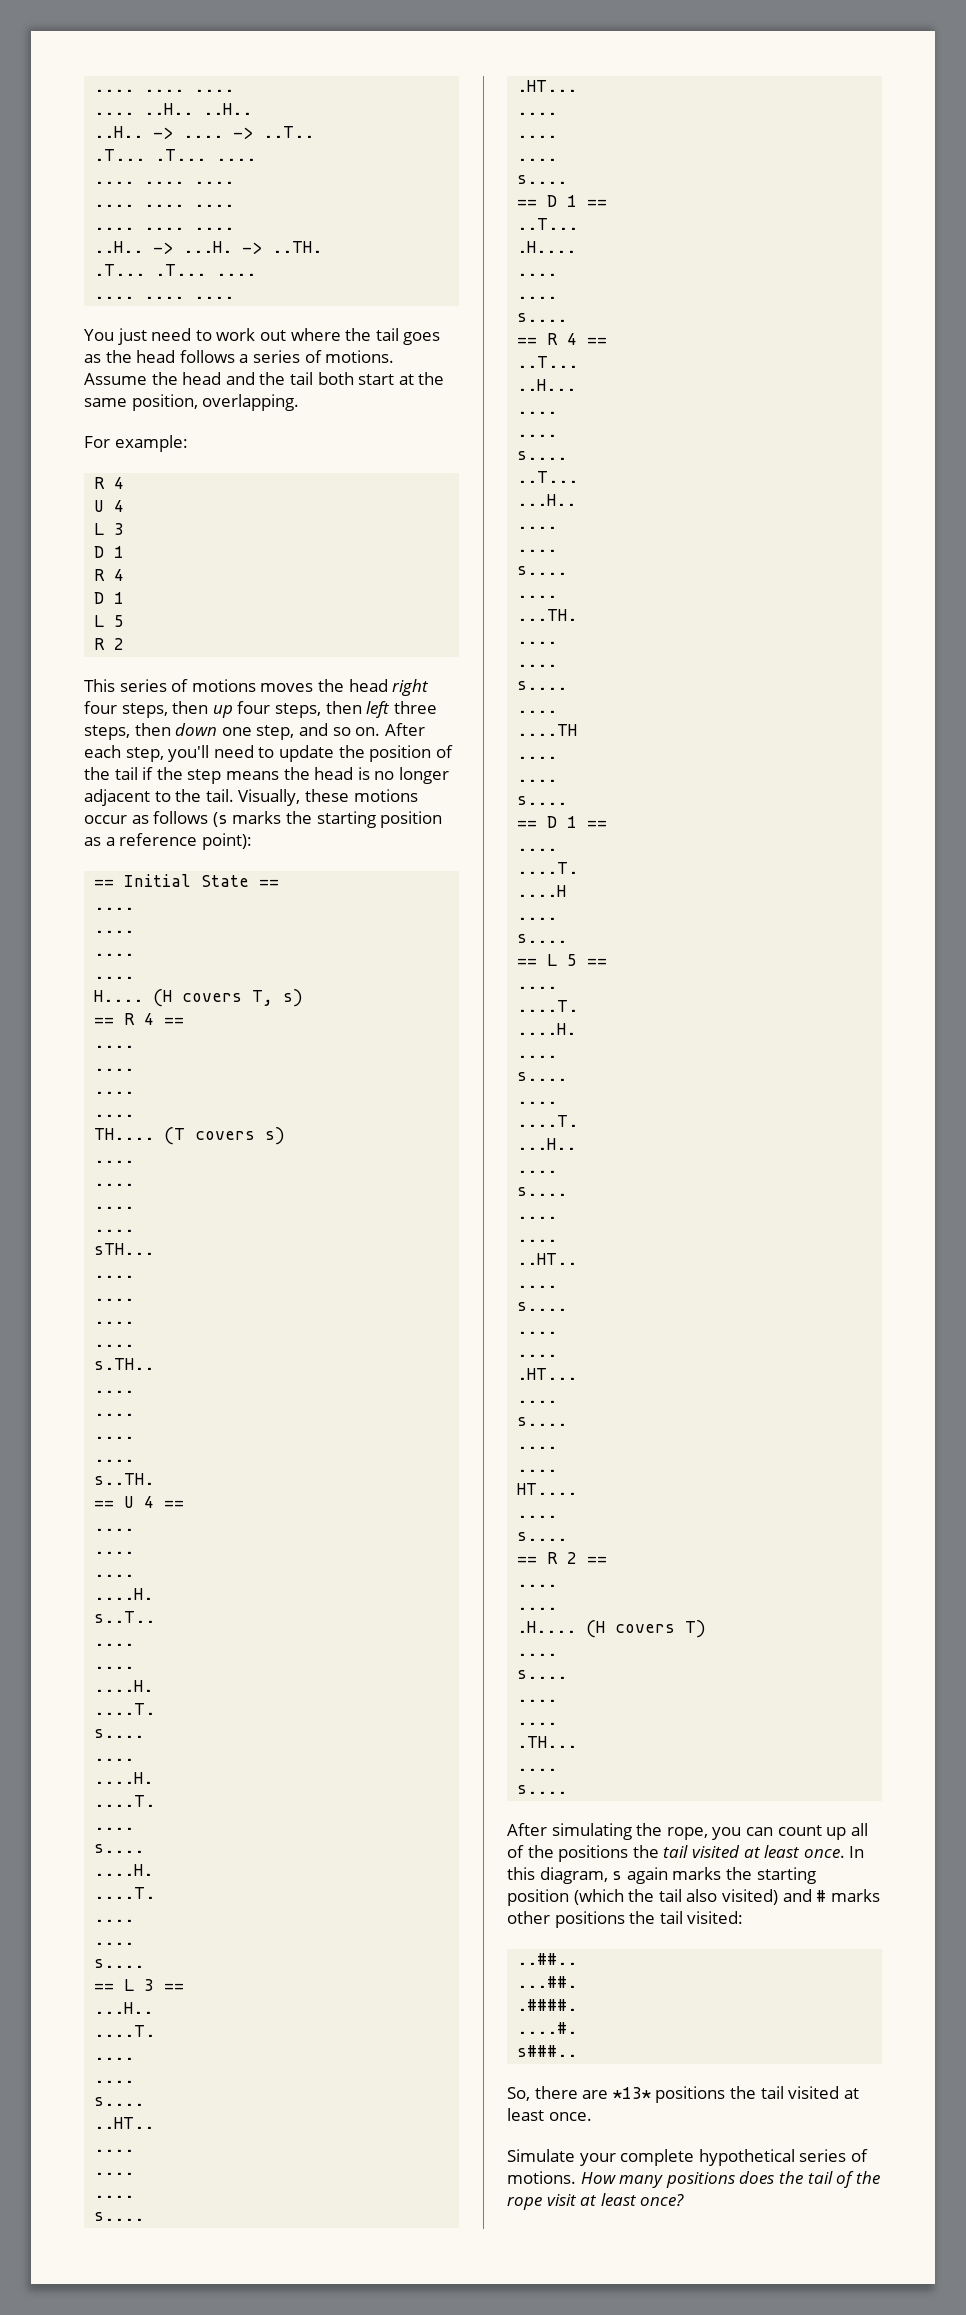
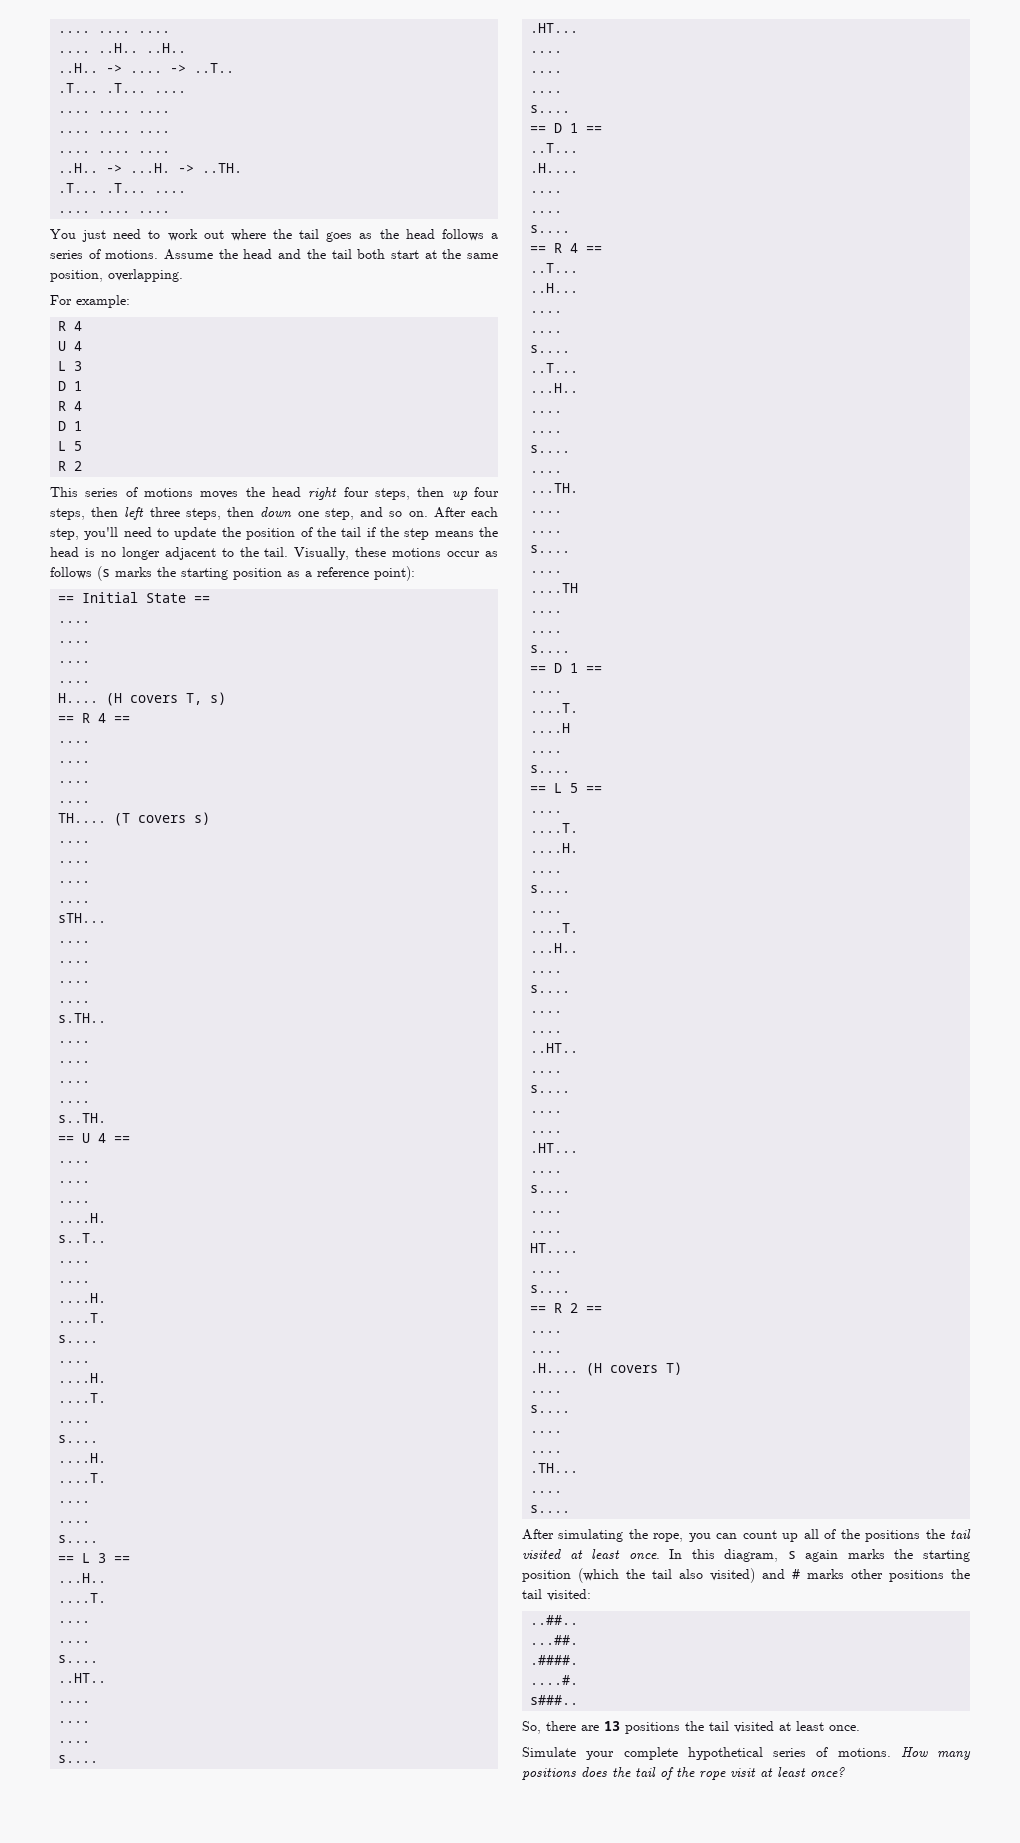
[612,2087,651,2099] *13* -> [604,1721,620,1731] 13

